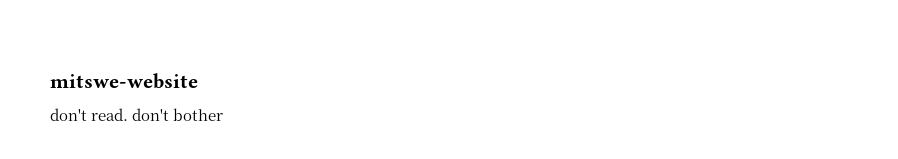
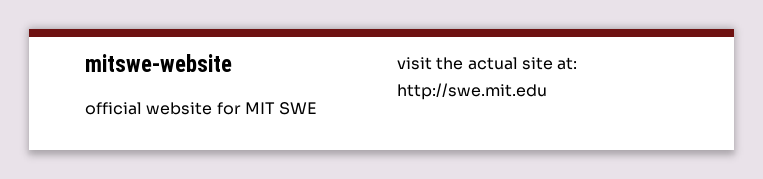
[50,108,224,121] don't read. don't bother -> [85,102,318,115] [397,57,578,70] [397,83,547,100] official website for MIT SWE // visit the actual site at: http://swe.mit.edu

